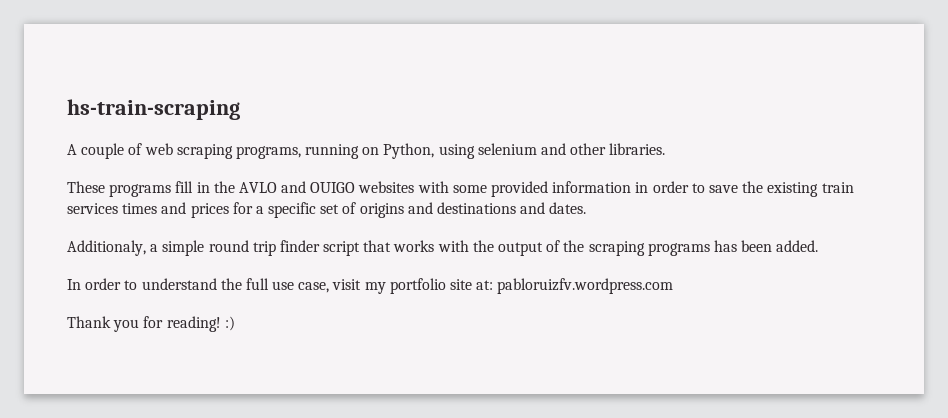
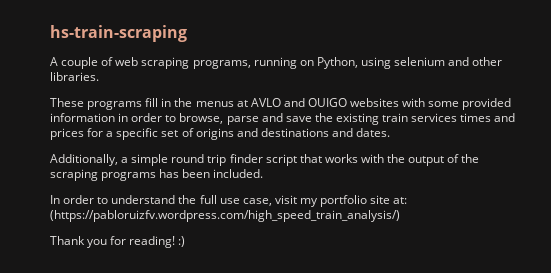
(235, 187) none -> [195,100,248,107] menus at
(705, 188) none -> [179,113,283,125] browse, parse and
[67,240,146,256] Additionaly, -> [50,154,118,166] Additionally,
[776,240,819,252] added. -> [213,169,264,178] included.
[497,278,674,294] pabloruizfv.wordpress.com -> [50,210,400,222] (https://pabloruizfv.wordpress.com/high_speed_train_analysis/)

